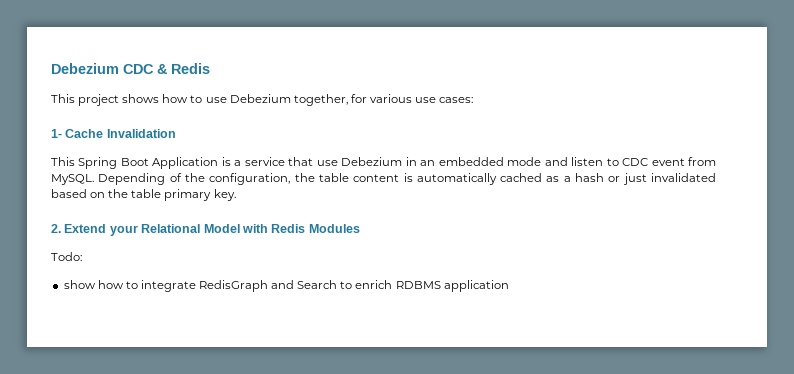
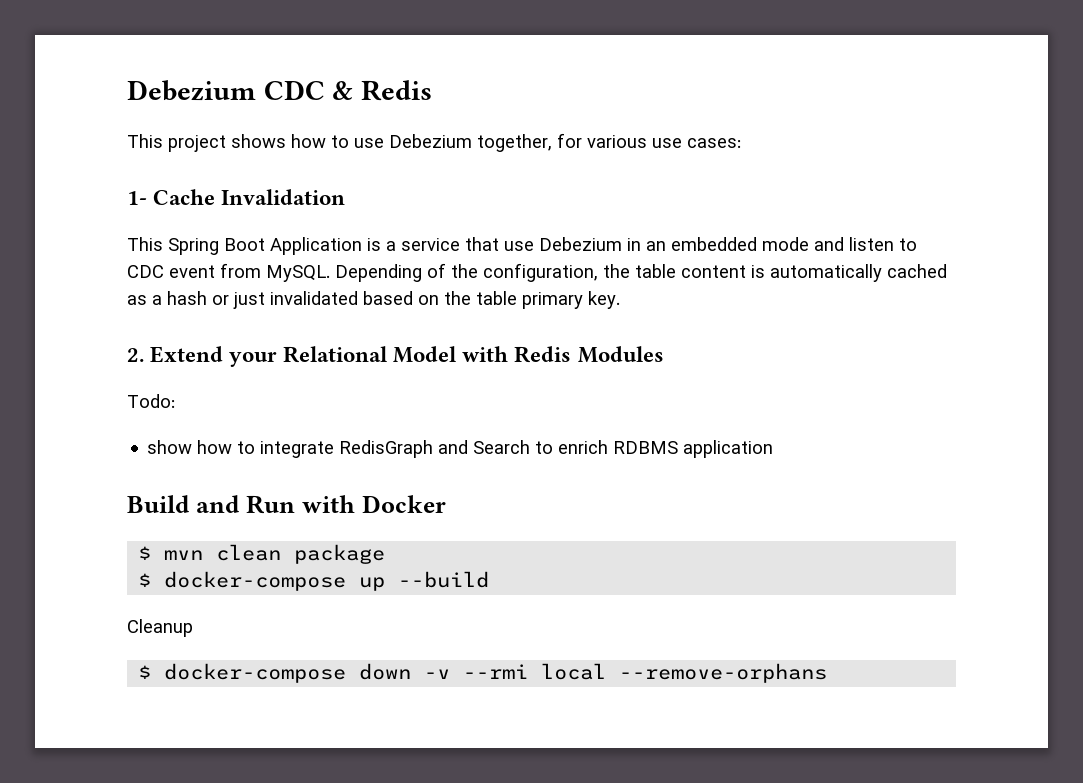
(509, 286) none -> [127,495,446,514] [138,544,386,564] [138,571,490,591] [127,619,193,637] [138,663,828,683] // Build and Run with Docker // $ mvn clean package // $ docker-compose up --build // Cleanup // $ docker-compose down -v --rmi local --remove-orphans

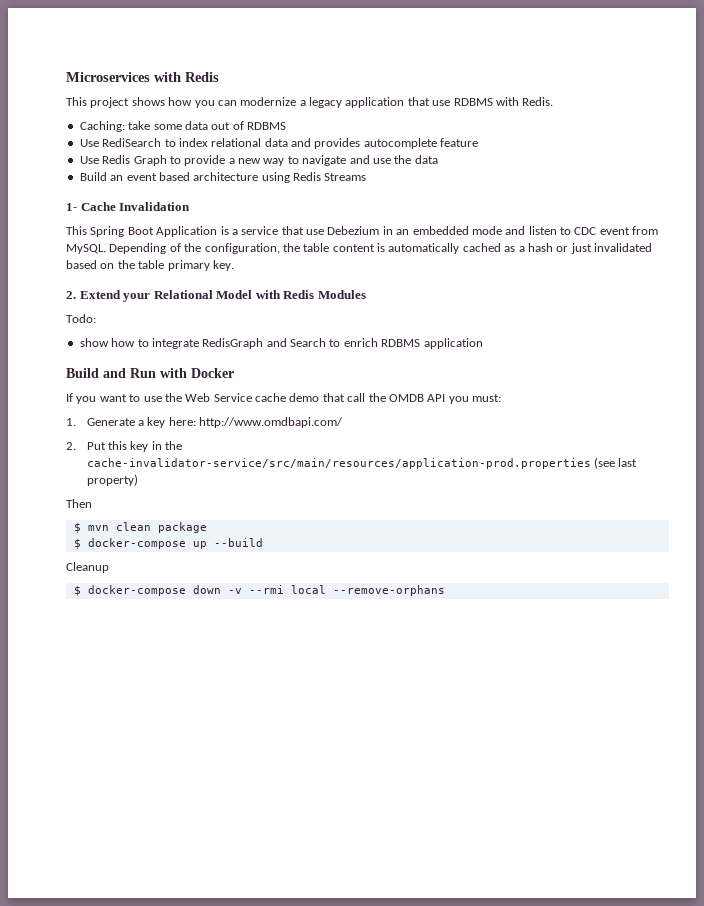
[127,80,354,101] Debezium CDC & -> [66,72,181,82] Microservices with
[331,133,741,152] to use Debezium together, for various use cases: -> [194,97,554,108] [79,121,286,132] [79,138,479,149] [79,155,438,166] [79,172,367,183] you can modernize a legacy application that use RDBMS with Redis. // Caching: take some data out of RDBMS // Use RediSearch to index relational data and provides autocomplete feature // Use Redis Graph to provide a new way to navigate and use the data // Build an event based architecture using Redis Streams
(446, 504) none -> [66,393,501,404] [66,417,344,428] [66,441,183,452] [86,457,638,469] [86,474,138,486] [66,499,92,508] // If you want to use the Web Service cache demo that call the OMDB API you must: // 1. Generate a key here: http://www.omdbapi.com/ // 2. Put this key in the cache-invalidator-service/src/main/resources/application-prod.properties (see last property) // Then

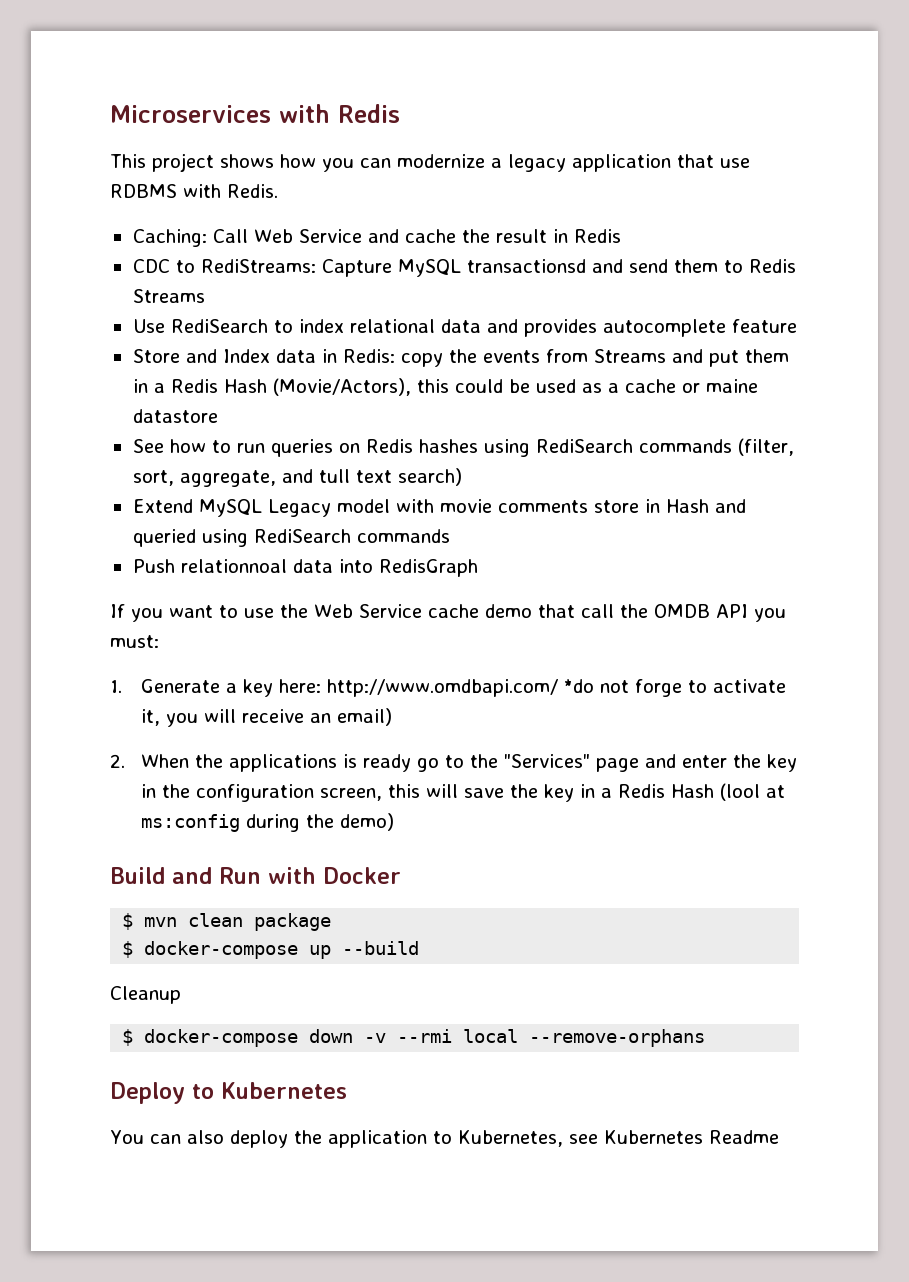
[128,121,286,130] take some data out of RDBMS -> [212,229,621,243] [132,259,796,277] [132,289,205,303] Call Web Service and cache the result in Redis // CDC to RediStreams: Capture MySQL transactionsd and send them to Redis Streams
[79,155,438,166] [79,172,367,183] [66,202,191,211] [66,226,659,237] [66,243,652,254] [66,260,234,271] [66,290,366,302] [66,314,96,323] [79,338,483,349] [66,368,234,378] Use Redis Graph to provide a new way to navigate and use the data // Build an event based architecture using Redis Streams // 1- Cache Invalidation // This Spring Boot Application is a service that use Debezium in an embedded mode and listen to CDC event from MySQL. Depending of the configuration, the table content is automatically cached as a hash or just invalidated based on the table primary key. // 2. Extend your Relational Model with Redis Modules // Todo: // show how to integrate RedisGraph and Search to enrich RDBMS application // Build and Run with Docker -> [132,349,789,367] [132,378,758,396] [132,409,218,423] [132,438,794,457] [132,468,462,487] [132,499,746,517] [132,529,450,547] [132,559,478,577] Store and Index data in Redis: copy the events from Streams and put them in a Redis Hash (Movie/Actors), this could be used as a cache or maine datastore // See how to run queries on Redis hashes using RediSearch commands (filter, sort, aggregate, and tull text search) // Extend MySQL Legacy model with movie comments store in Hash and queried using RediSearch commands // Push relationnoal data into RedisGraph
[66,441,183,452] [86,457,638,469] [86,474,138,486] [66,499,92,508] // 2. Put this key in the cache-invalidator-service/src/main/resources/application-prod.properties (see last property) // Then -> [564,679,787,697] [141,708,393,727] [110,754,798,772] [141,783,786,802] [141,813,395,832] [110,867,401,884] *do not forge to activate it, you will receive an email) // 2. When the applications is ready go to the "Services" page and enter the key in the configuration screen, this will save the key in a Redis Hash (lool at ms:config during the demo) // Build and Run with Docker
(445, 590) none -> [110,1082,347,1104] [110,1130,779,1148] // Deploy to Kubernetes // You can also deploy the application to Kubernetes, see Kubernetes Readme

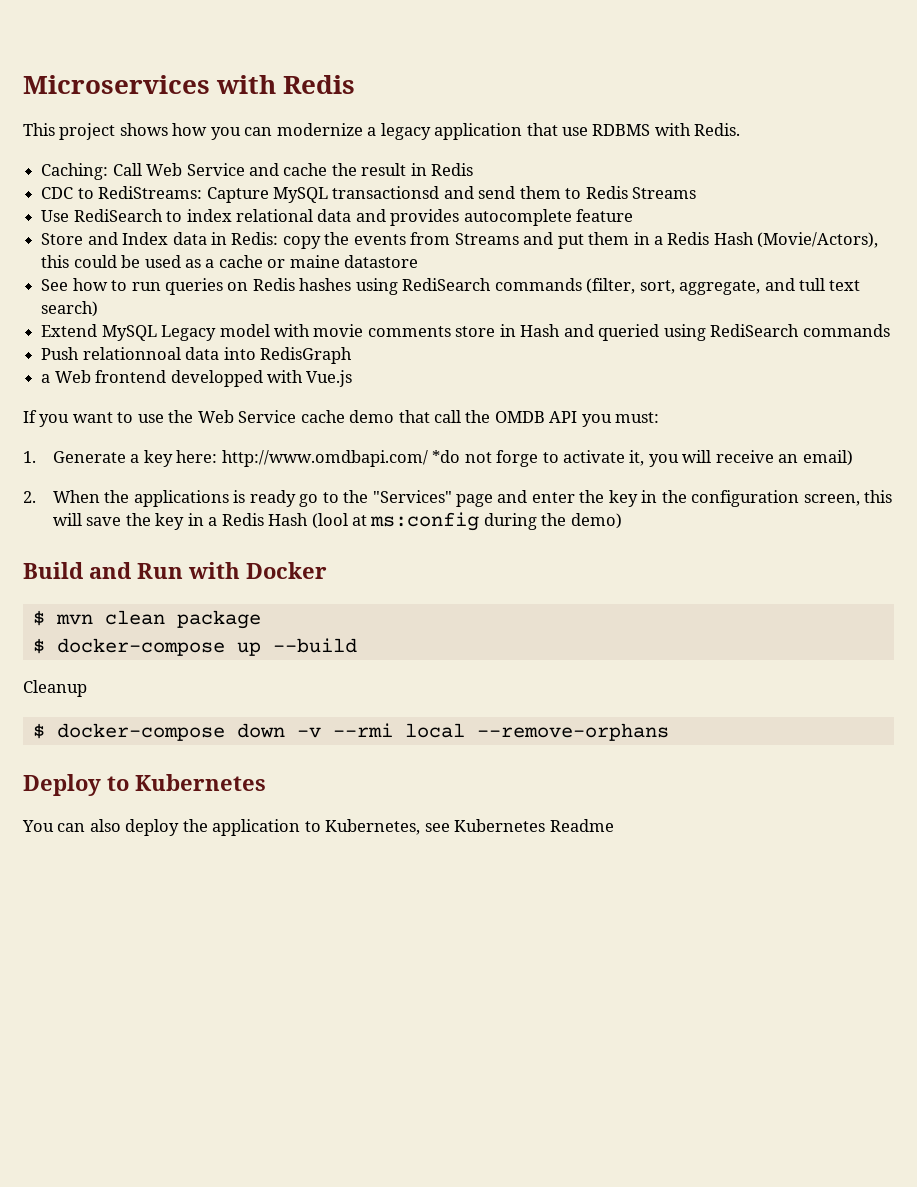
(478, 568) none -> [41,370,353,387] // a Web frontend developped with Vue.js

